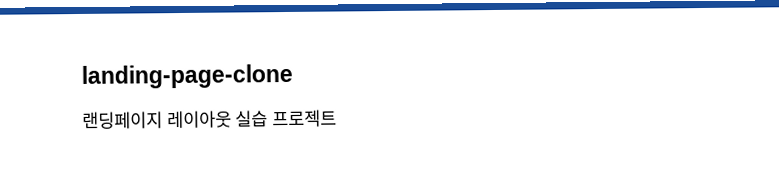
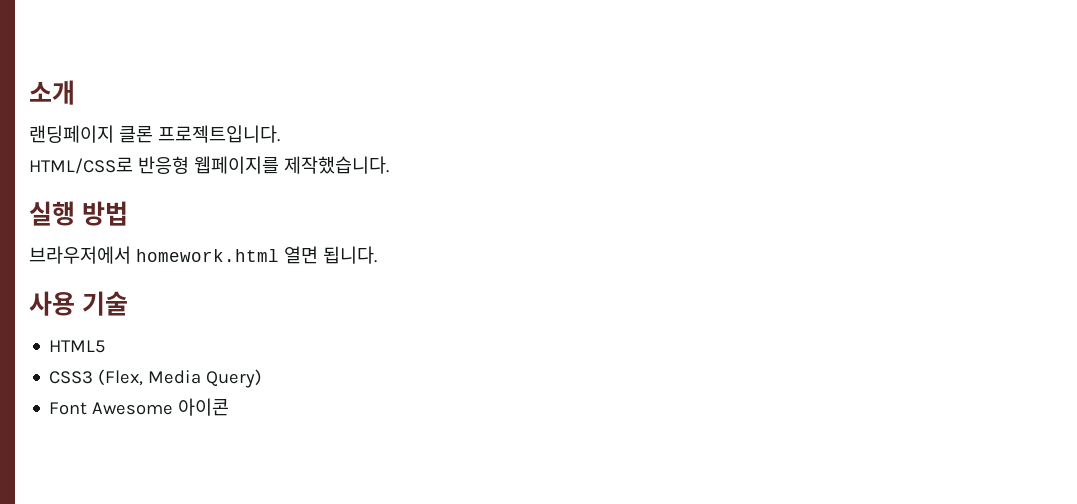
[81,63,293,89] landing-page-clone -> [29,80,75,105] 소개
[166,109,338,129] 레이아웃 실습 프로젝트 -> [118,125,280,143] [29,156,389,174] [29,201,128,226] [29,246,377,264] [29,291,128,316] [49,340,106,353] [49,369,263,388] [49,398,230,416] 클론 프로젝트입니다. // HTML/CSS로 반응형 웹페이지를 제작했습니다. // 실행 방법 // 브라우저에서 homework.html 열면 됩니다. // 사용 기술 // HTML5 // CSS3 (Flex, Media Query) // Font Awesome 아이콘

